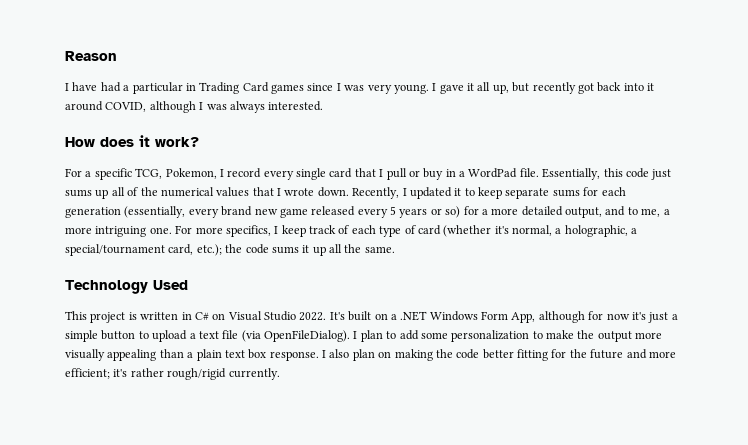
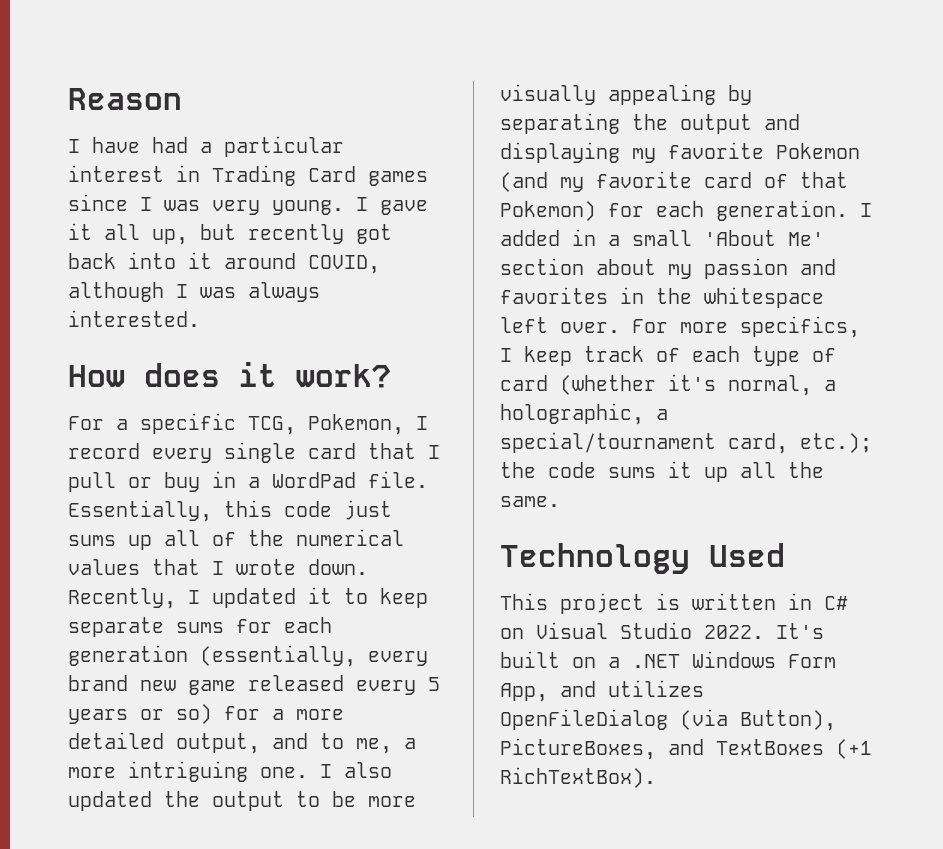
(183, 88) none -> [68,165,164,182] interest
(172, 230) none -> [320,762,392,778] [68,791,416,811] [500,84,752,105] [500,113,800,134] [500,142,860,163] [500,171,848,192] [500,200,872,221] [500,229,824,246] [500,258,836,279] [500,287,824,308] [500,317,620,333] I also updated the output to be more visually appealing by separating the output and displaying my favorite Pokemon (and my favorite card of that Pokemon) for each generation. I added in a small 'About Me' section about my passion and favorites in the whitespace left over.
[538,311,678,323] [65,330,663,342] [65,349,676,361] [65,368,280,380] although for now it's just a simple button to upload a text file (via OpenFileDialog). I plan to add some personalization to make the output more visually appealing than a plain text box response. I also plan on making the code better fitting for the future and more efficient; it's rather rough/rigid currently. -> [560,680,704,697] [500,709,836,731] [500,738,872,760] [500,767,656,788] and utilizes OpenFileDialog (via Button), PictureBoxes, and TextBoxes (+1 RichTextBox).

